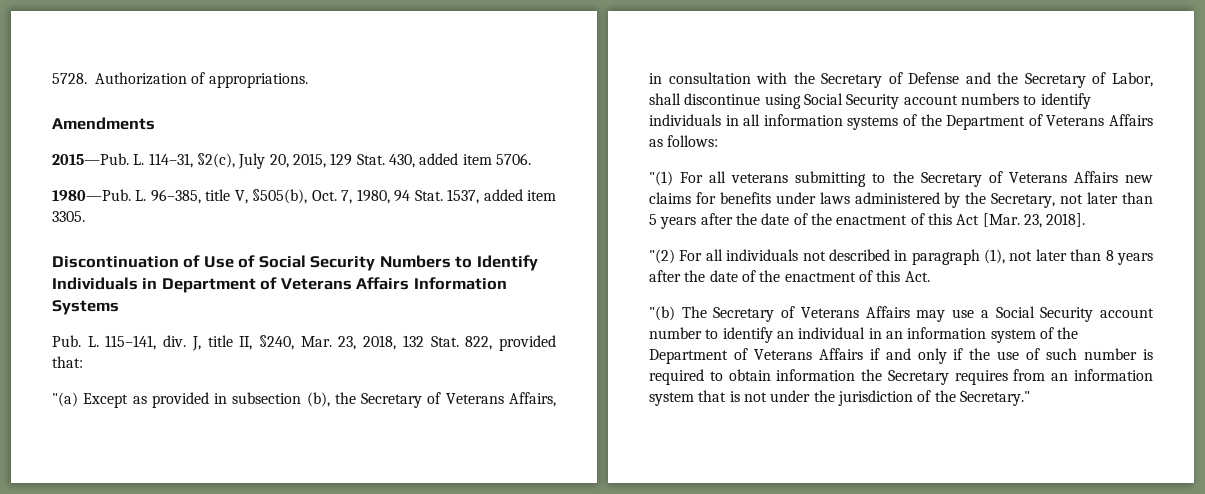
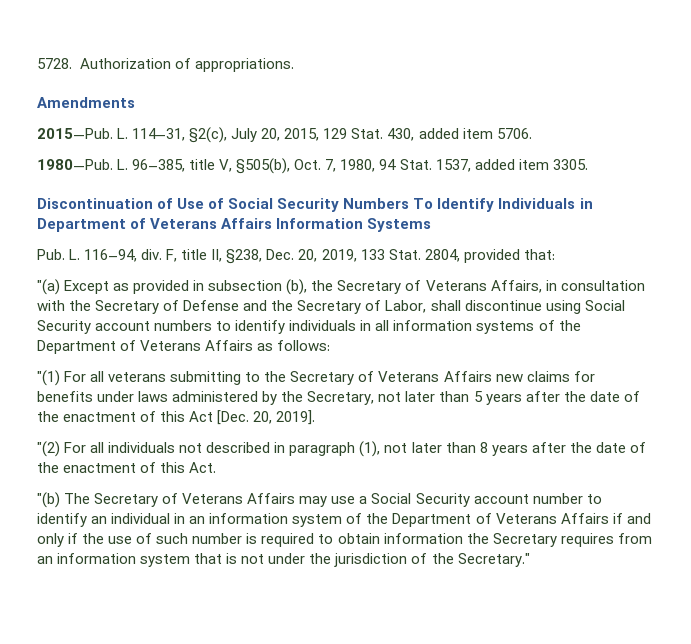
[455,256,473,268] to -> [413,198,434,209] To
[105,335,493,351] 115–141, div. J, title II, §240, Mar. 23, 2018, 132 Stat. 822, -> [84,249,460,264] 116–94, div. F, title II, §238, Dec. 20, 2019, 133 Stat. 2804,
[982,213,1086,228] [Mar. 23, 2018]. -> [217,410,316,425] [Dec. 20, 2019].

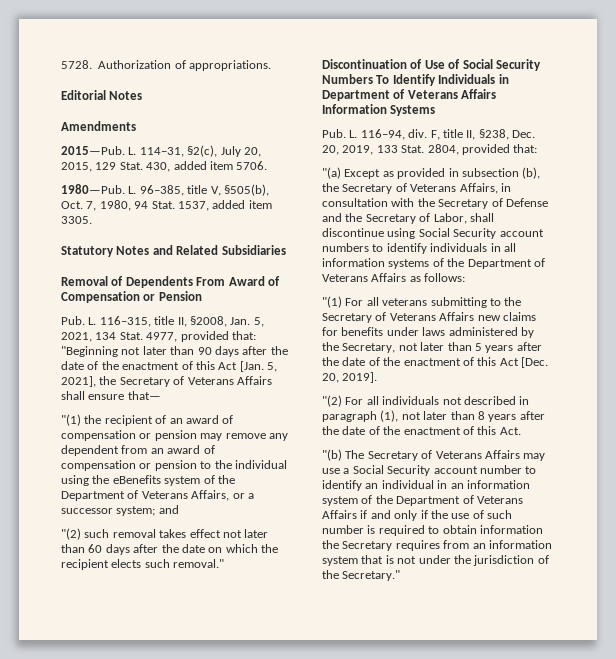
(294, 65) none -> [61,90,143,100] // Editorial Notes
(588, 164) none -> [61,245,286,257] [61,276,280,288] [61,291,202,303] [61,316,264,327] [61,331,256,342] [61,346,288,357] [61,361,277,372] [61,376,272,387] [61,391,161,400] [61,414,234,426] [61,430,288,441] [61,445,215,456] [61,460,287,471] [61,475,235,486] [61,490,254,501] [61,505,179,516] [61,528,269,540] [61,544,278,555] [61,559,225,570] // Statutory Notes and Related Subsidiaries // Removal of Dependents From Award of Compensation or Pension // Pub. L. 116–315, title II, §2008, Jan. 5, 2021, 134 Stat. 4977, provided that: "Beginning not later than 90 days after the date of the enactment of this Act [Jan. 5, 2021], the Secretary of Veterans Affairs shall ensure that— // "(1) the recipient of an award of compensation or pension may remove any dependent from an award of compensation or pension to the individual using the eBenefits system of the Department of Veterans Affairs, or a successor system; and // "(2) such removal takes effect not later than 60 days after the date on which the recipient elects such removal."

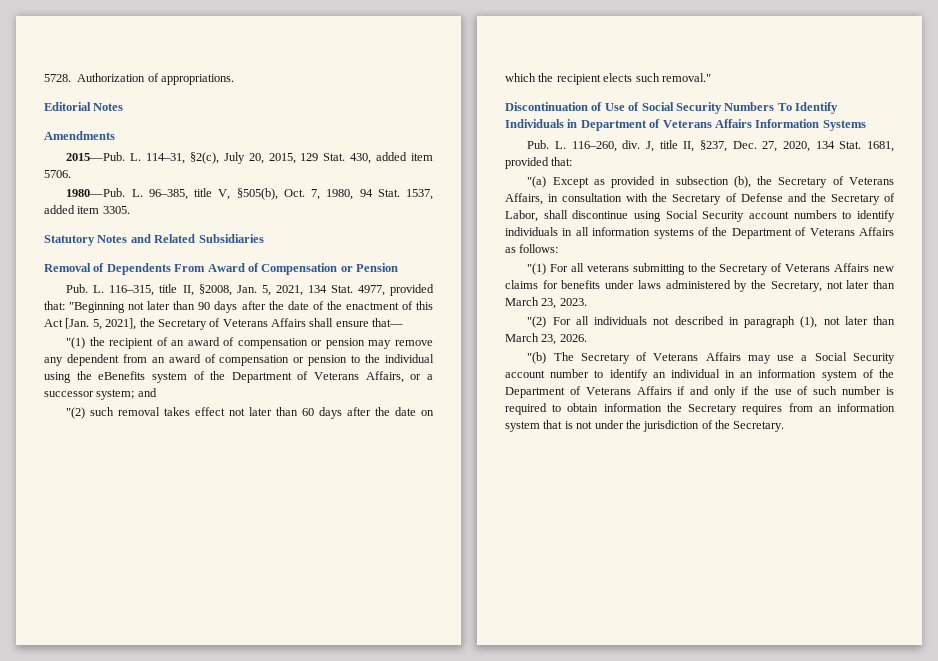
[360,129,535,140] [322,144,459,155] 116–94, div. F, title II, §238, Dec. 20, 2019, 133 Stat. 2804, -> [571,140,894,152] 116–260, div. J, title II, §237, Dec. 27, 2020, 134 Stat. 1681,
[474,342,542,353] [322,357,548,368] [322,372,378,383] 5 years after the date of the enactment of this Act [Dec. 20, 2019]. -> [505,297,587,309] March 23, 2023.
[477,411,545,422] [322,426,521,435] 8 years after the date of the enactment of this Act. -> [505,333,587,345] March 23, 2026.
[342,570,401,581] Secretary." -> [733,421,785,432] Secretary.

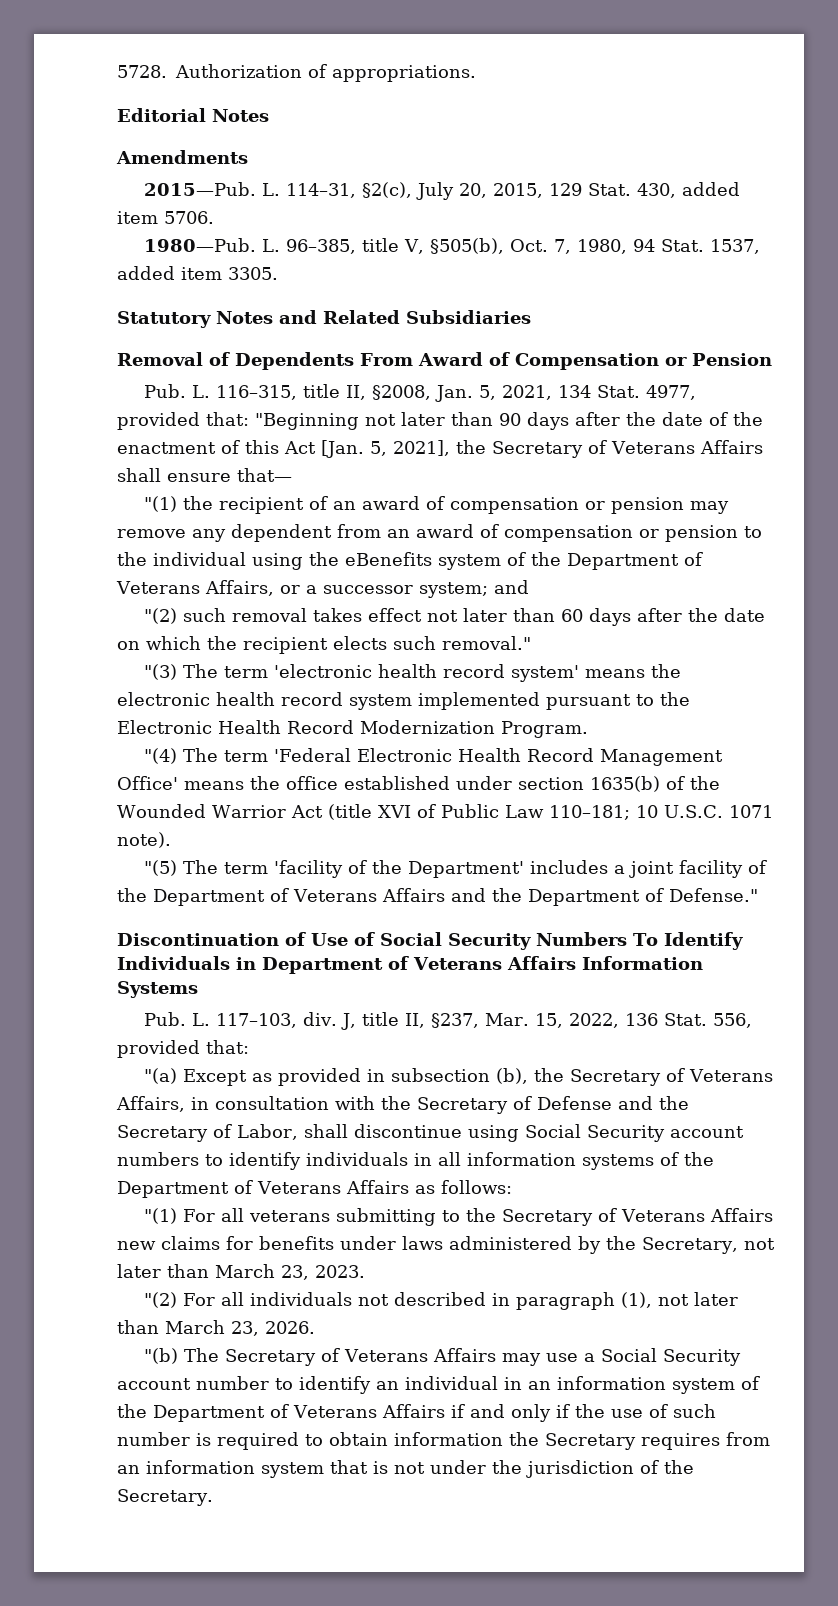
(711, 77) none -> [144,664,682,682] [117,692,690,710] [117,720,588,738] [144,748,724,766] [117,776,720,792] [117,804,773,820] [117,832,171,848] [144,860,768,878] [117,888,758,906] // "(3) The term 'electronic health record system' means the electronic health record system implemented pursuant to the Electronic Health Record Modernization Program. // "(4) The term 'Federal Electronic Health Record Management Office' means the office established under section 1635(b) of the Wounded Warrior Act (title XVI of Public Law 110–181; 10 U.S.C. 1071 note). // "(5) The term 'facility of the Department' includes a joint facility of the Department of Veterans Affairs and the Department of Defense."
[571,141,617,152] 116–260, -> [216,1013,298,1028] 117–103,
[732,141,894,152] Dec. 27, 2020, 134 Stat. 1681, -> [485,1013,753,1028] Mar. 15, 2022, 136 Stat. 556,

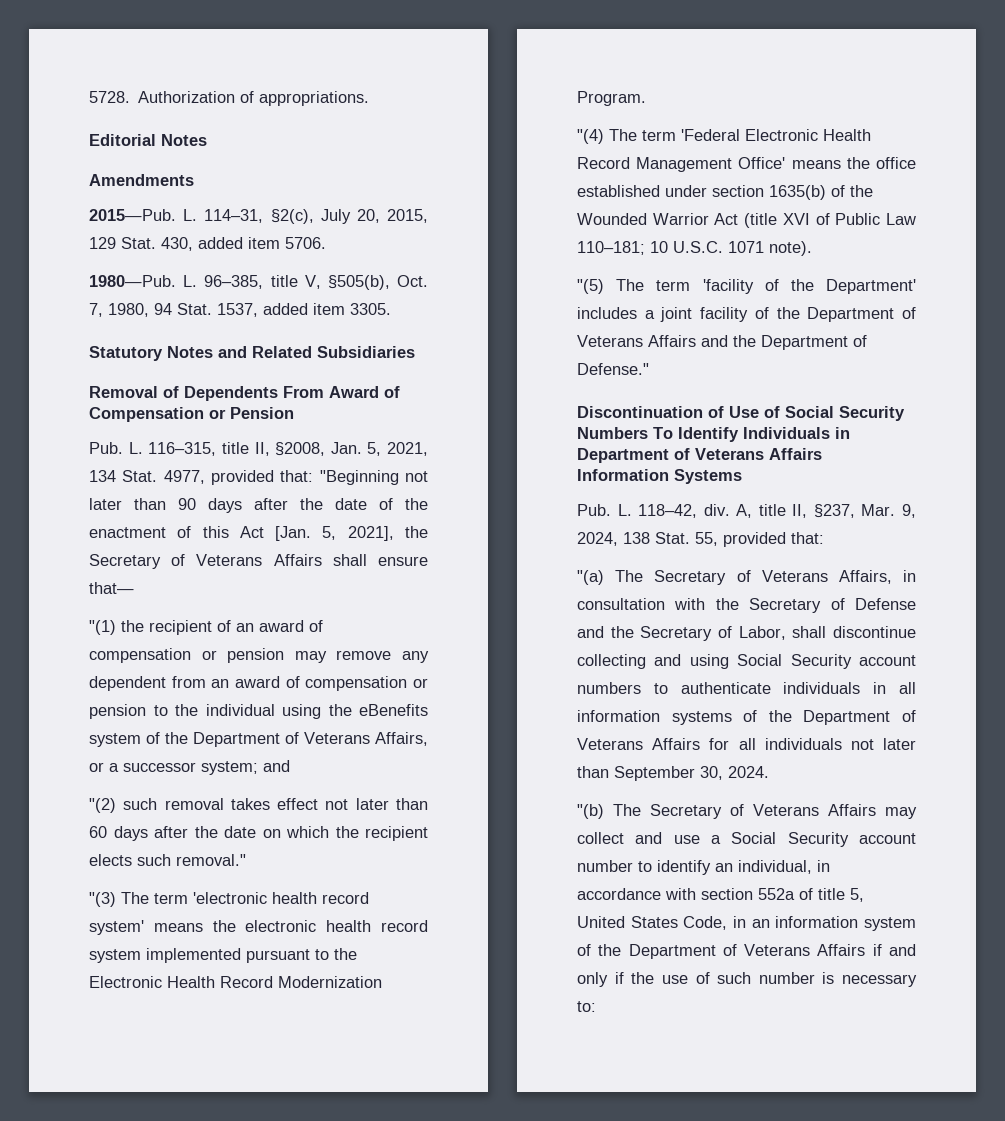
[216,1012,357,1030] 117–103, div. J, -> [638,504,753,518] 118–42, div. A,
[535,1013,753,1028] [117,1040,249,1058] [144,1068,565,1086] 15, 2022, 136 Stat. 556, provided that: // "(a) Except as provided in subsection (b), the -> [902,504,916,518] [577,532,824,547] [577,570,644,585] 9, 2024, 138 Stat. 55, provided that: // "(a) The
(462, 1131) none -> [577,654,682,669] collecting and
[229,1152,301,1170] identify -> [680,682,771,694] authenticate
[414,1180,512,1194] [144,1208,774,1226] [117,1236,775,1254] [117,1264,365,1280] [144,1292,739,1310] [117,1320,315,1336] as follows: // "(1) For all veterans submitting to the Secretary of Veterans Affairs new claims for benefits under laws administered by the Secretary, not later than March 23, 2023. // "(2) For all individuals not described in paragraph (1), not later than March 23, 2026. -> [709,738,916,750] [577,766,769,781] for all individuals not later than September 30, 2024.
(542, 1359) none -> [577,832,663,844] collect and
[405,1376,498,1390] individual -> [738,860,830,874] [577,888,864,902] [577,916,728,930] individual, in accordance with section 552a of title 5, United States Code,
[217,1432,770,1450] [117,1460,694,1478] [117,1489,213,1506] required to obtain information the Secretary requires from an information system that is not under the jurisdiction of the Secretary. -> [842,974,917,987] [577,1001,596,1012] necessary to:

